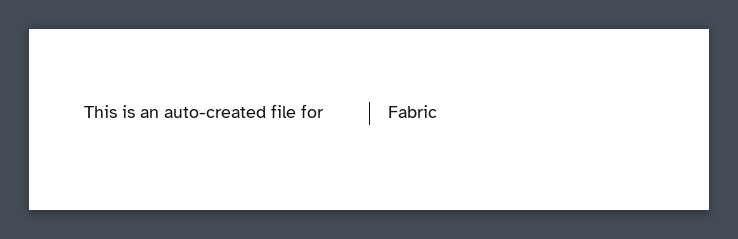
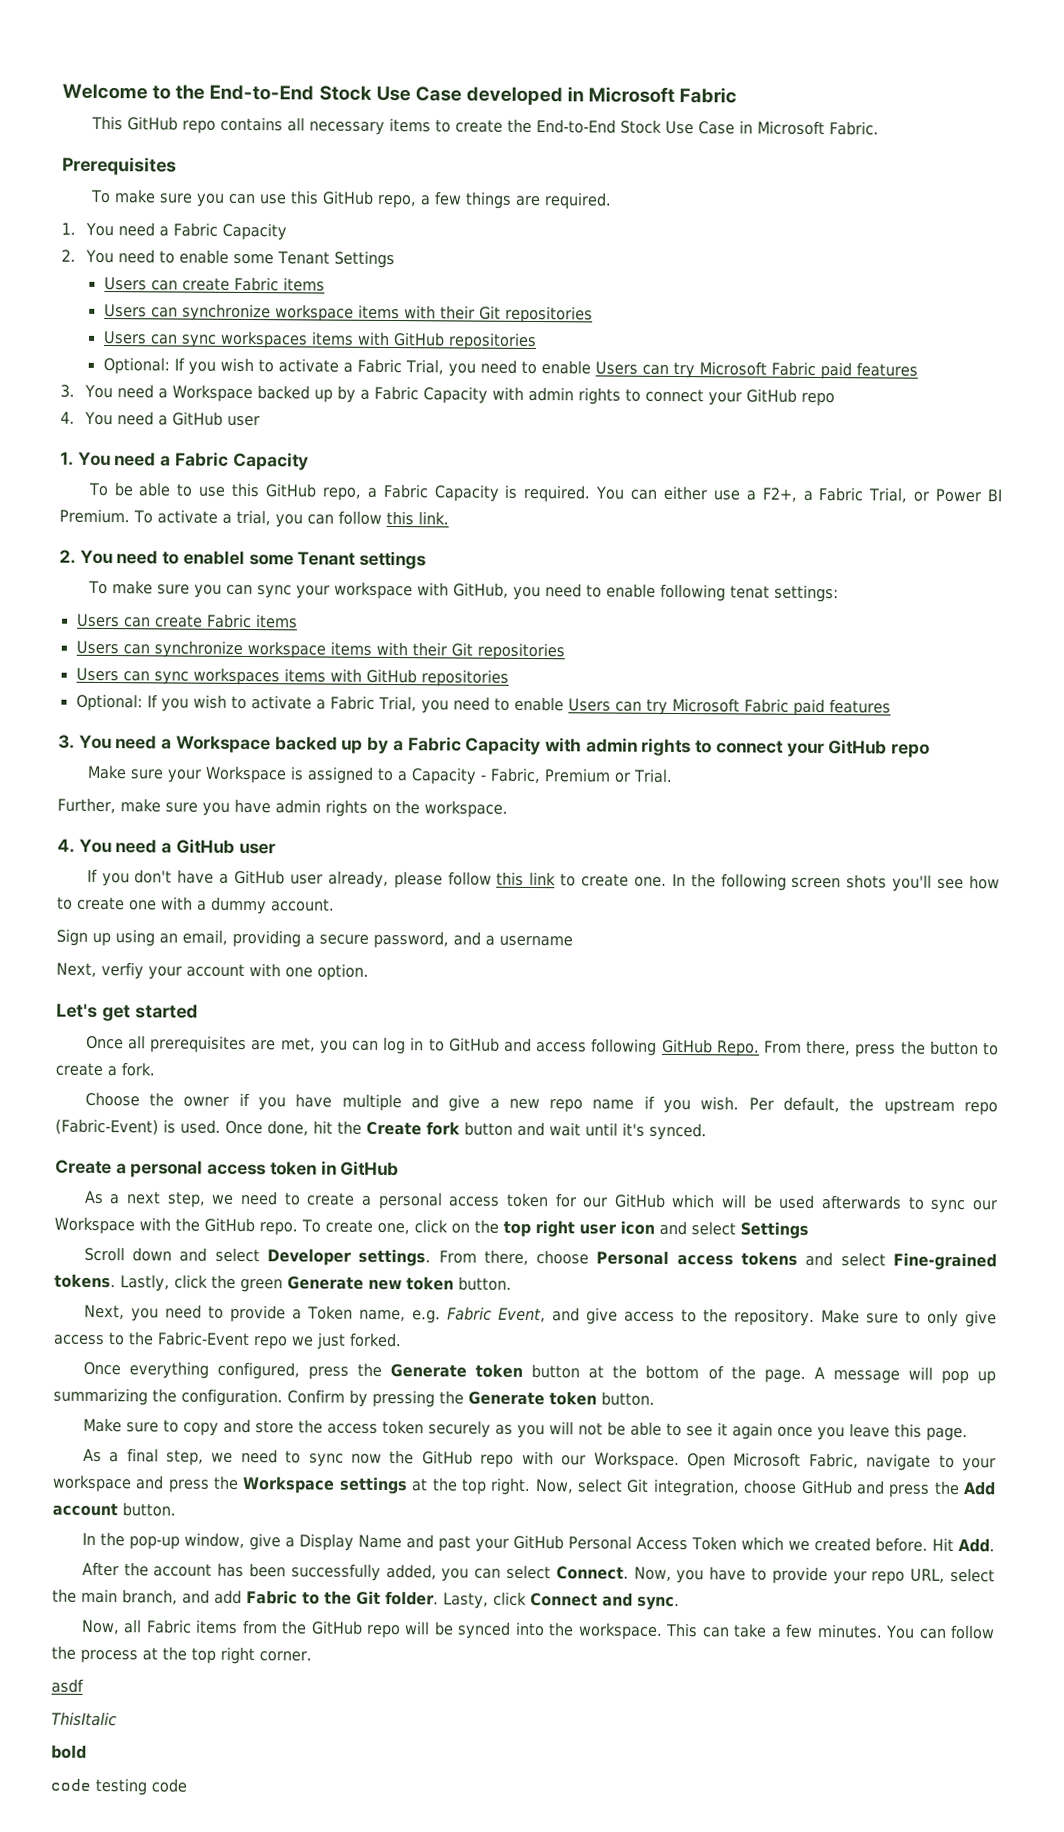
[84,104,437,118] This is an auto-created file for Fabric -> [62,83,738,106] [90,115,879,136] [62,156,177,176] [89,189,612,210] [61,222,287,241] [61,249,395,269] [103,276,325,292] [103,303,593,324] [102,330,537,351] [102,356,918,380] [60,384,835,407] [60,411,260,427] [60,451,309,471] [87,482,1003,503] [59,508,449,528] [59,549,427,570] [87,580,839,603] [76,613,298,629] [75,640,565,661] [75,667,509,687] [75,693,891,717] [58,734,931,758] [86,764,673,785] [57,797,508,818] [57,838,276,855] [86,868,1001,892] [57,896,335,915] [56,928,573,949] [56,961,369,981] [56,1003,198,1022] [85,1035,999,1058] [55,1062,155,1077] [84,1091,998,1116] [55,1118,707,1141] [55,1159,400,1178] [83,1190,998,1214] [54,1216,809,1239] [83,1246,998,1271] [54,1273,512,1293] [83,1304,998,1328] [53,1331,402,1350] [82,1361,996,1385] [53,1387,655,1408] [82,1417,968,1442] [82,1448,996,1472] [52,1474,996,1498] [52,1502,176,1517] [81,1531,995,1553] [81,1561,995,1585] [52,1588,680,1611] [80,1619,995,1640] [51,1645,312,1665] [51,1678,84,1693] [51,1711,117,1727] [51,1744,87,1759] [50,1777,187,1796] Welcome to the End-to-End Stock Use Case developed in Microsoft Fabric // This GitHub repo contains all necessary items to create the End-to-End Stock Use Case in Microsoft Fabric. // Prerequisites // To make sure you can use this GitHub repo, a few things are required. // 1. You need a Fabric Capacity // 2. You need to enable some Tenant Settings // Users can create Fabric items // Users can synchronize workspace items with their Git repositories // Users can sync workspaces items with GitHub repositories // Optional: If you wish to activate a Fabric Trial, you need to enable Users can try Microsoft Fabric paid features // 3. You need a Workspace backed up by a Fabric Capacity with admin rights to connect your GitHub repo // 4. You need a GitHub user // 1. You need a Fabric Capacity // To be able to use this GitHub repo, a Fabric Capacity is required. You can either use a F2+, a Fabric Trial, or Power BI Premium. To activate a trial, you can follow this link. // 2. You need to enablel some Tenant settings // To make sure you can sync your workspace with GitHub, you need to enable following tenat settings: // Users can create Fabric items // Users can synchronize workspace items with their Git repositories // Users can sync workspaces items with GitHub repositories // Optional: If you wish to activate a Fabric Trial, you need to enable Users can try Microsoft Fabric paid features // 3. You need a Workspace backed up by a Fabric Capacity with admin rights to connect your GitHub repo // Make sure your Workspace is assigned to a Capacity - Fabric, Premium or Trial. // Further, make sure you have admin rights on the workspace. // 4. You need a GitHub user // If you don't have a GitHub user already, please follow this link to create one. In the following screen shots you'll see how to create one with a dummy account. // Sign up using an email, providing a secure password, and a username // Next, verfiy your account with one option. // Let's get started // Once all prerequisites are met, you can log in to GitHub and access following GitHub Repo. From there, press the button to create a fork. // Choose the owner if you have multiple and give a new repo name if you wish. Per default, the upstream repo (Fabric-Event) is used. Once done, hit the Create fork button and wait until it's synced. // Create a personal access token in GitHub // As a next step, we need to create a personal access token for our GitHub which will be used afterwards to sync our Workspace with the GitHub repo. To create one, click on the top right user icon and select Settings // Scroll down and select Developer settings. From there, choose Personal access tokens and select Fine-grained tokens. Lastly, click the green Generate new token button. // Next, you need to provide a Token name, e.g. Fabric Event, and give access to the repository. Make sure to only give access to the Fabric-Event repo we just forked. // Once everything configured, press the Generate token button at the bottom of the page. A message will pop up summarizing the configuration. Confirm by pressing the Generate token button. // Make sure to copy and store the access token securely as you will not be able to see it again once you leave this page. // As a final step, we need to sync now the GitHub repo with our Workspace. Open Microsoft Fabric, navigate to your workspace and press the Workspace settings at the top right. Now, select Git integration, choose GitHub and press the Add account button. // In the pop-up window, give a Display Name and past your GitHub Personal Access Token which we created before. Hit Add. // After the account has been successfully added, you can select Connect. Now, you have to provide your repo URL, select the main branch, and add Fabric to the Git folder. Lasty, click Connect and sync. // Now, all Fabric items from the GitHub repo will be synced into the workspace. This can take a few minutes. You can follow the process at the top right corner. // asdf // ThisItalic // bold // code testing code

